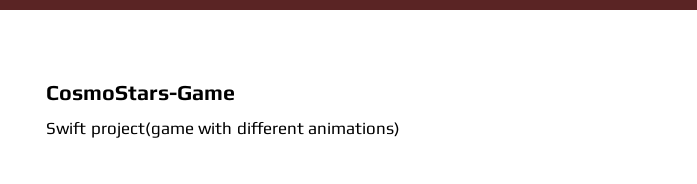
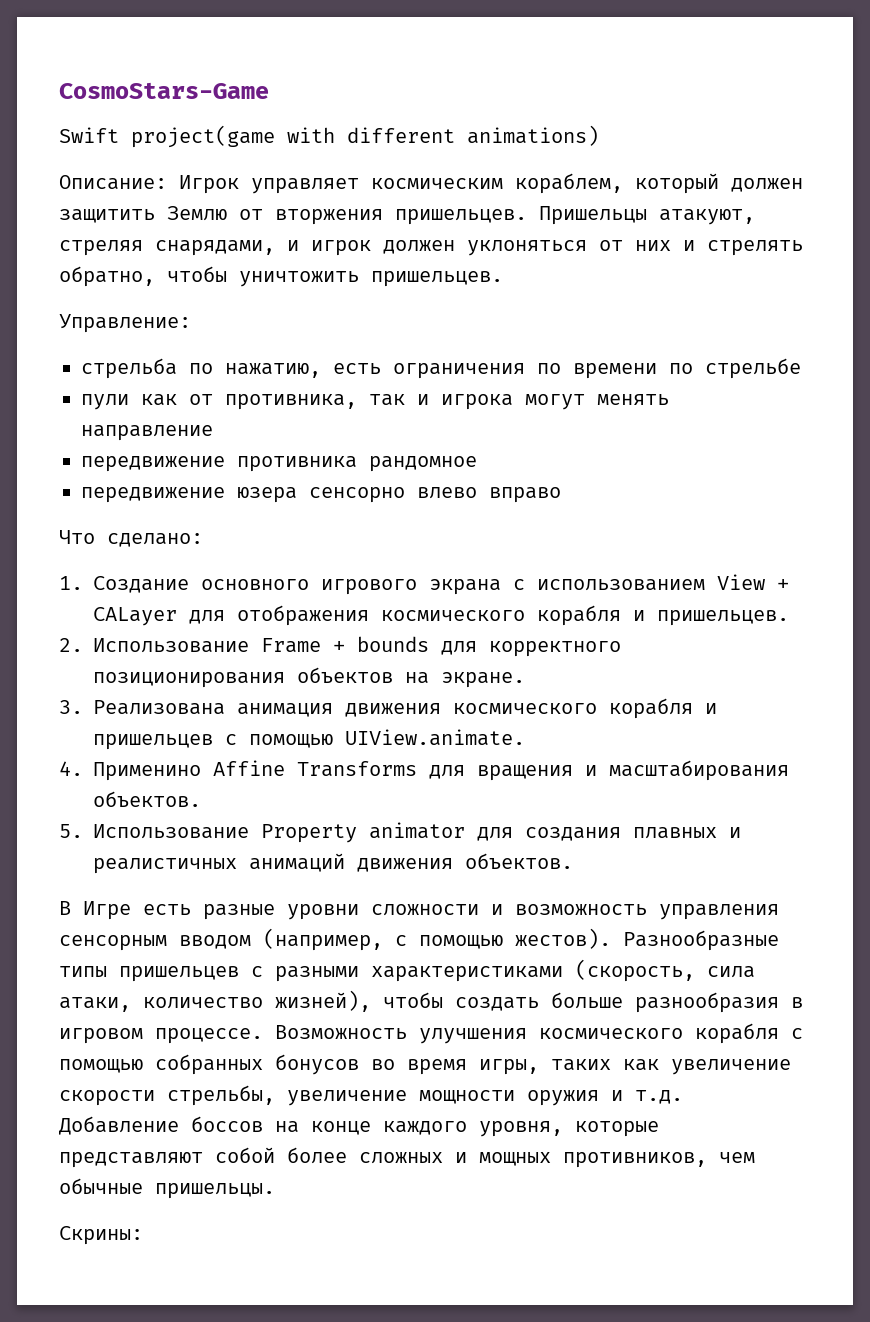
(401, 129) none -> [59,173,803,194] [59,206,755,225] [59,240,803,256] [59,266,503,287] [59,314,191,333] [81,358,801,379] [81,394,669,410] [81,425,213,441] [81,456,477,472] [81,487,561,503] [59,530,203,547] [59,574,789,595] [93,605,789,626] [59,636,621,657] [93,667,525,688] [59,698,717,719] [93,729,525,750] [59,760,789,781] [93,791,201,807] [59,822,741,843] [93,853,573,874] [59,901,779,920] [59,928,779,951] [59,959,755,982] [59,990,803,1013] [59,1023,803,1044] [59,1054,791,1075] [59,1085,683,1106] [59,1116,659,1137] [59,1147,755,1168] [59,1178,275,1199] [59,1226,143,1245] // Описание: Игрок управляет космическим кораблем, который должен защитить Землю от вторжения пришельцев. Пришельцы атакуют, стреляя снарядами, и игрок должен уклоняться от них и стрелять обратно, чтобы уничтожить пришельцев. // Управление: // стрельба по нажатию, есть ограничения по времени по стрельбе // пули как от противника, так и игрока могут менять направление // передвижение противника рандомное // передвижение юзера сенсорно влево вправо // Что сделано: // 1. Создание основного игрового экрана с использованием View + CALayer для отображения космического корабля и пришельцев. // 2. Использование Frame + bounds для корректного позиционирования объектов на экране. // 3. Реализована анимация движения космического корабля и пришельцев с помощью UIView.animate. // 4. Применино Affine Transforms для вращения и масштабирования объектов. // 5. Использование Property animator для создания плавных и реалистичных анимаций движения объектов. // В Игре есть разные уровни сложности и возможность управления сенсорным вводом (например, с помощью жестов). Разнообразные типы пришельцев с разными характеристиками (скорость, сила атаки, количество жизней), чтобы создать больше разнообразия в игровом процессе. Возможность улучшения космического корабля с помощью собранных бонусов во время игры, таких как увеличение скорости стрельбы, увеличение мощности оружия и т.д. Добавление боссов на конце каждого уровня, которые представляют собой более сложных и мощных противников, чем обычные пришельцы. // Скрины:

